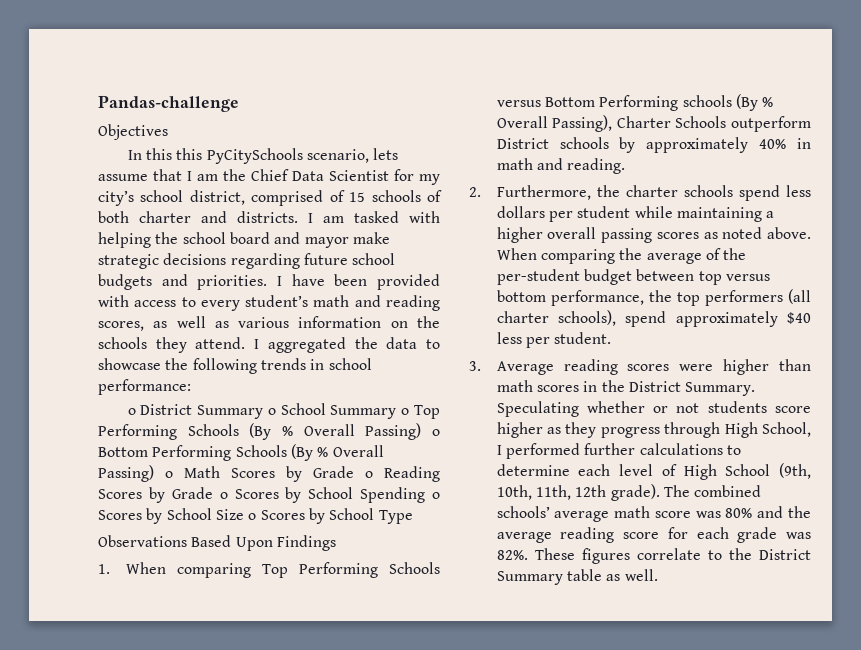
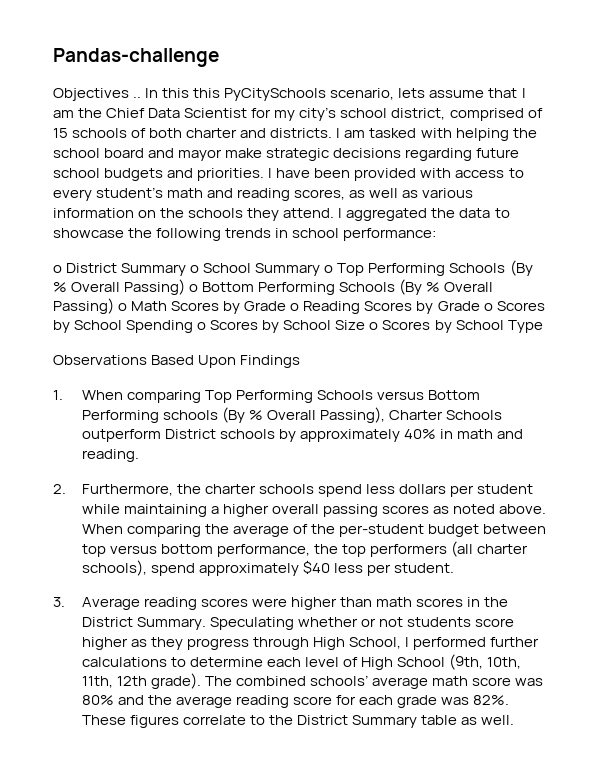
(168, 132) // -> [133,96,142,98] ..

